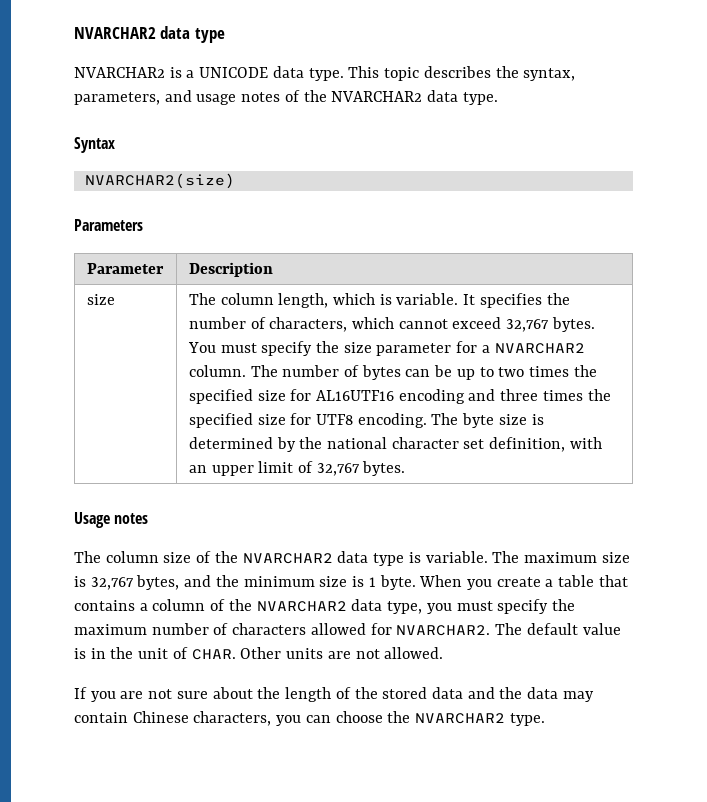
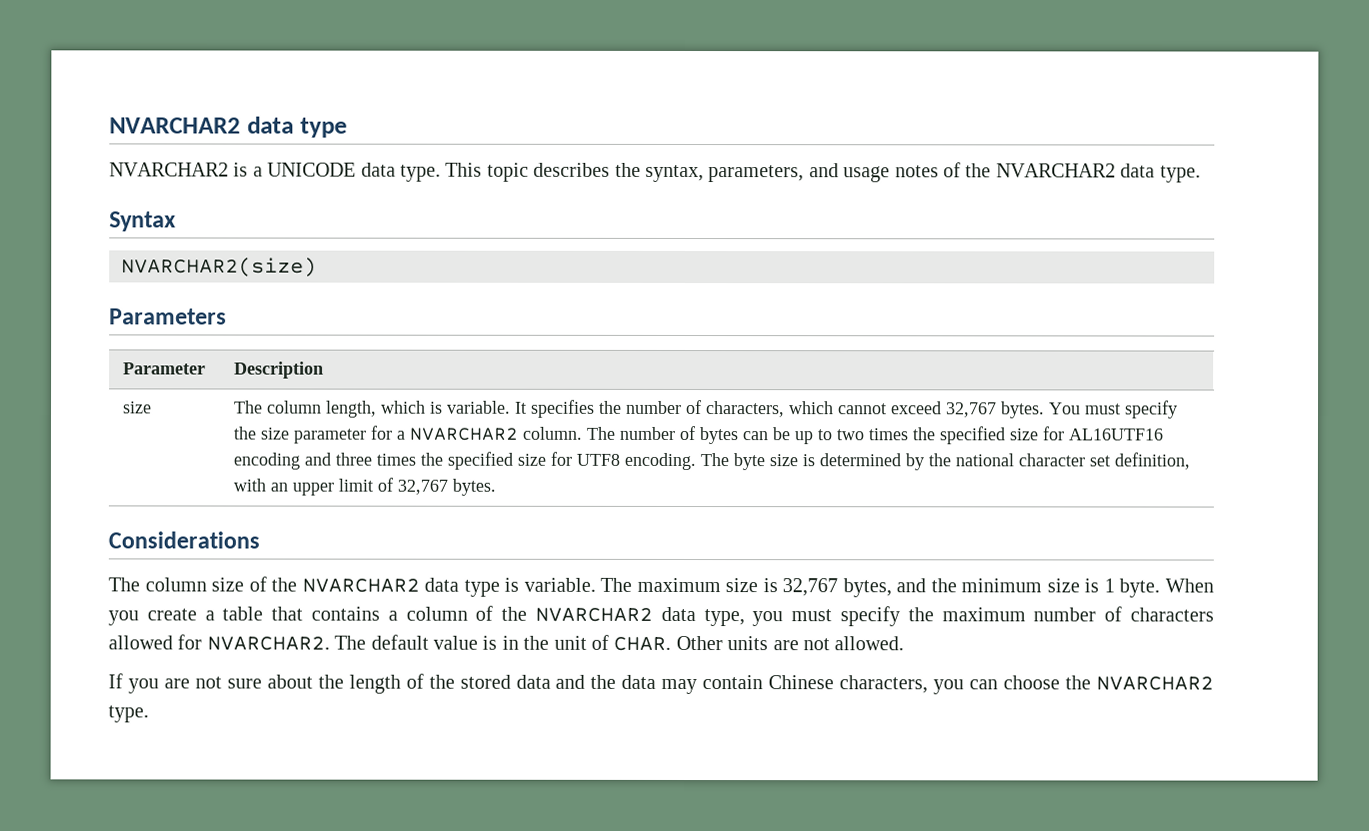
[74,512,149,528] Usage notes -> [108,531,260,549] Considerations

